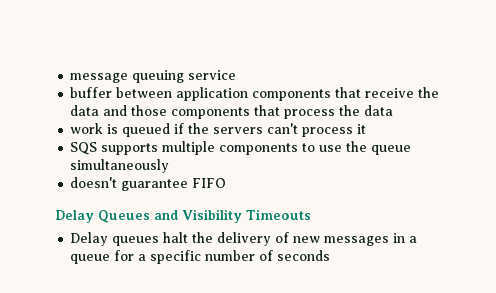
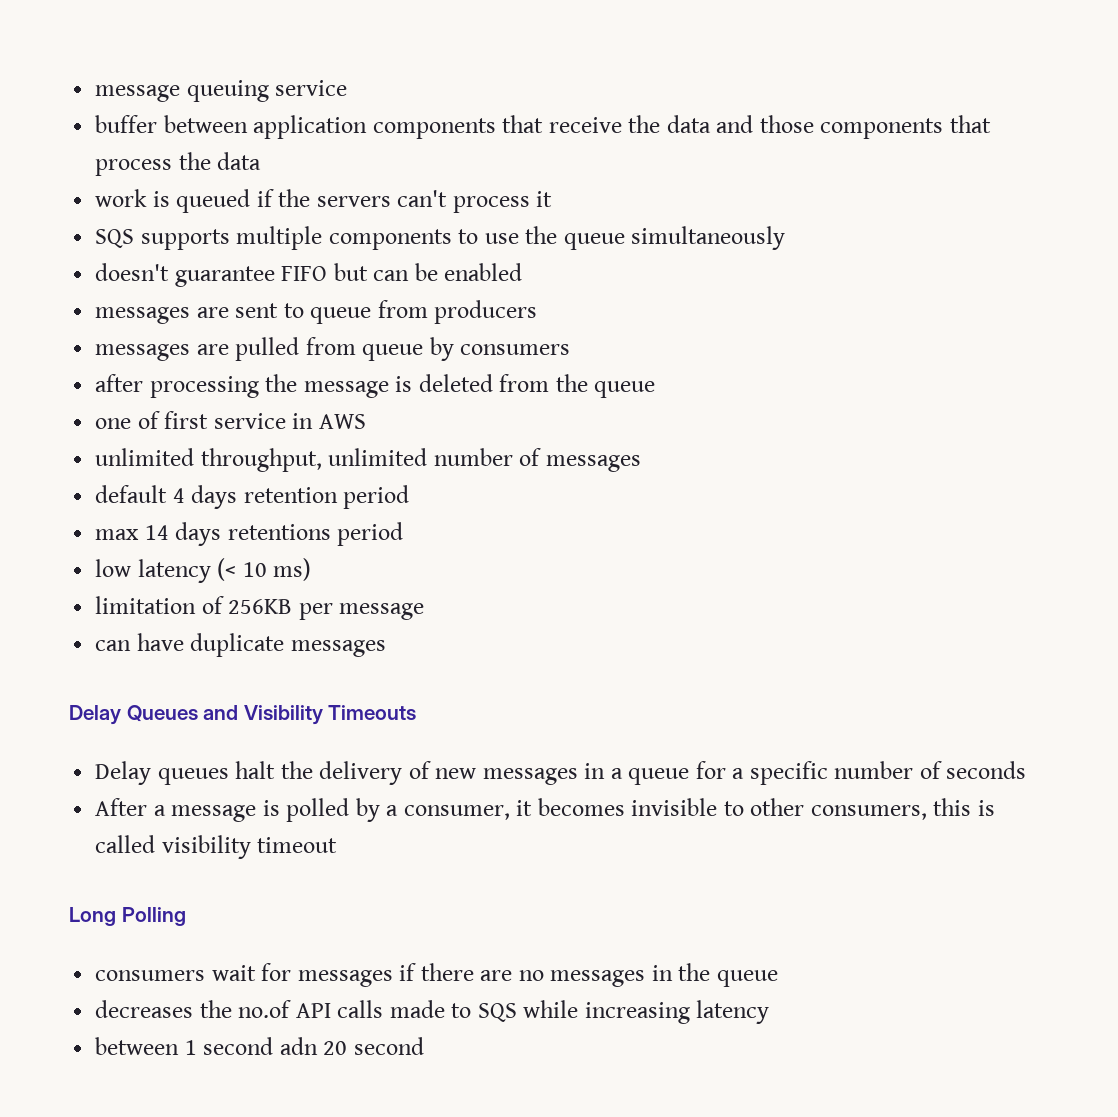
(227, 183) none -> [333,263,523,281] [95,300,538,324] [95,337,571,361] [95,374,656,398] [95,411,366,429] [95,448,641,472] [95,485,410,509] [95,522,404,546] [95,558,312,583] [95,596,425,620] [95,633,386,657] but can be enabled // messages are sent to queue from producers // messages are pulled from queue by consumers // after processing the message is deleted from the queue // one of first service in AWS // unlimited throughput, unlimited number of messages // default 4 days retention period // max 14 days retentions period // low latency (< 10 ms) // limitation of 256KB per message // can have duplicate messages
(331, 255) none -> [95,798,995,822] [95,835,338,859] [69,907,186,926] [95,963,778,987] [95,1000,770,1024] [95,1037,424,1055] // After a message is polled by a consumer, it becomes invisible to other consumers, this is called visibility timeout // Long Polling // consumers wait for messages if there are no messages in the queue // decreases the no.of API calls made to SQS while increasing latency // between 1 second adn 20 second

